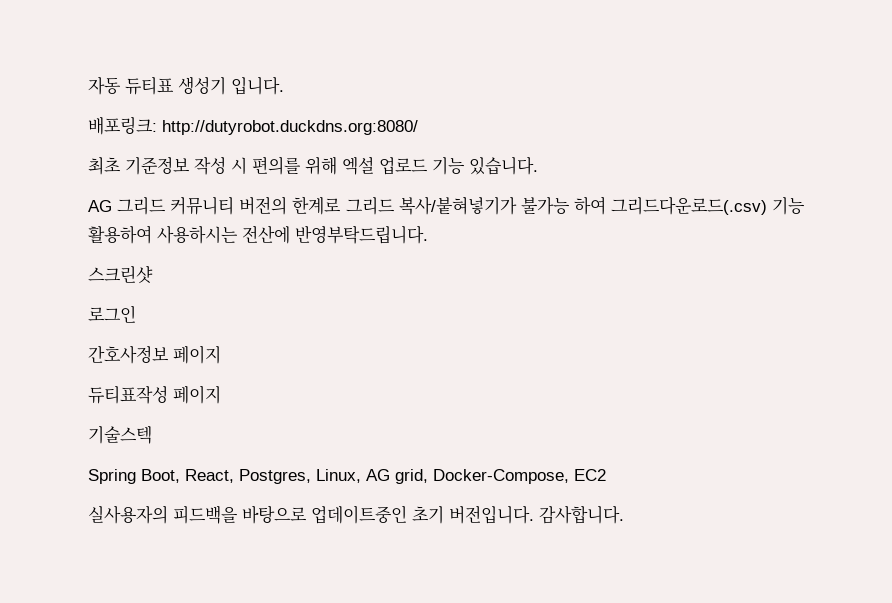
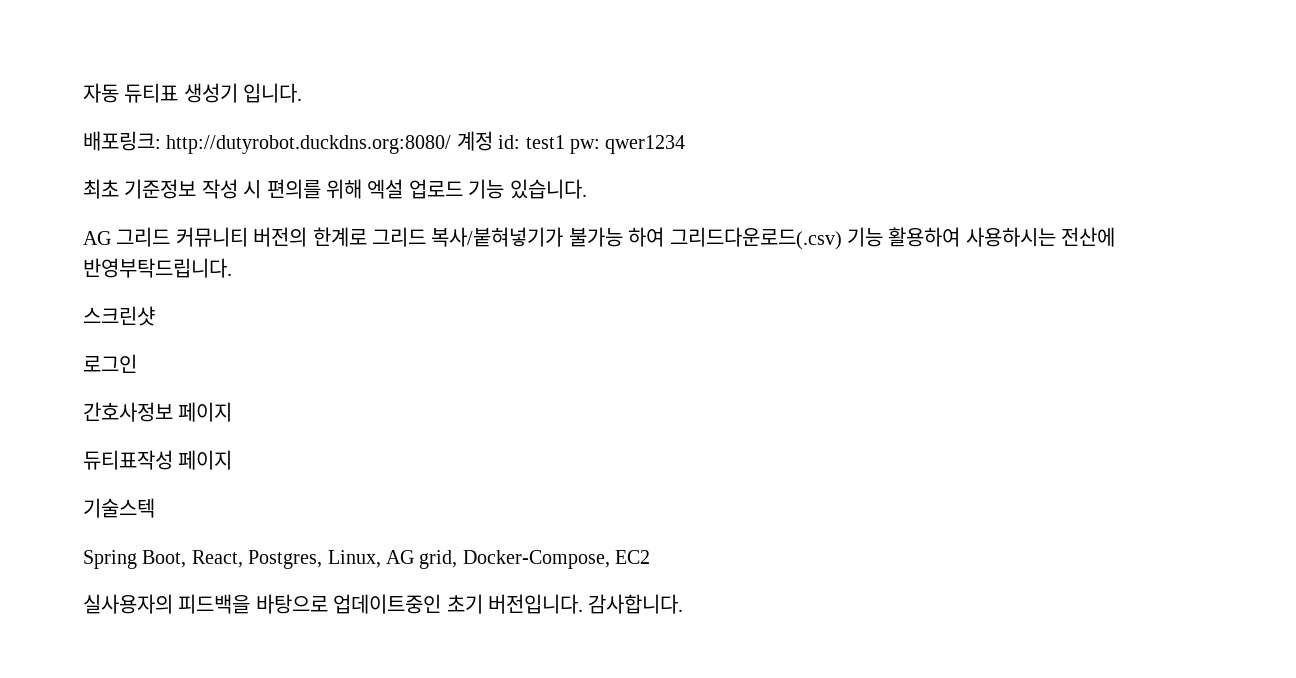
(418, 127) none -> [456,131,686,154] 계정 id: test1 pw: qwer1234

